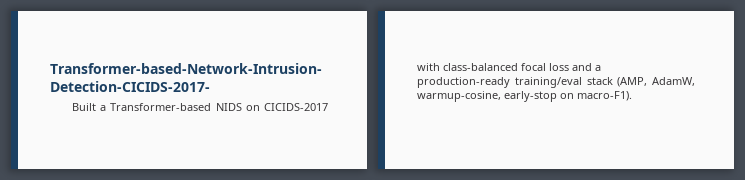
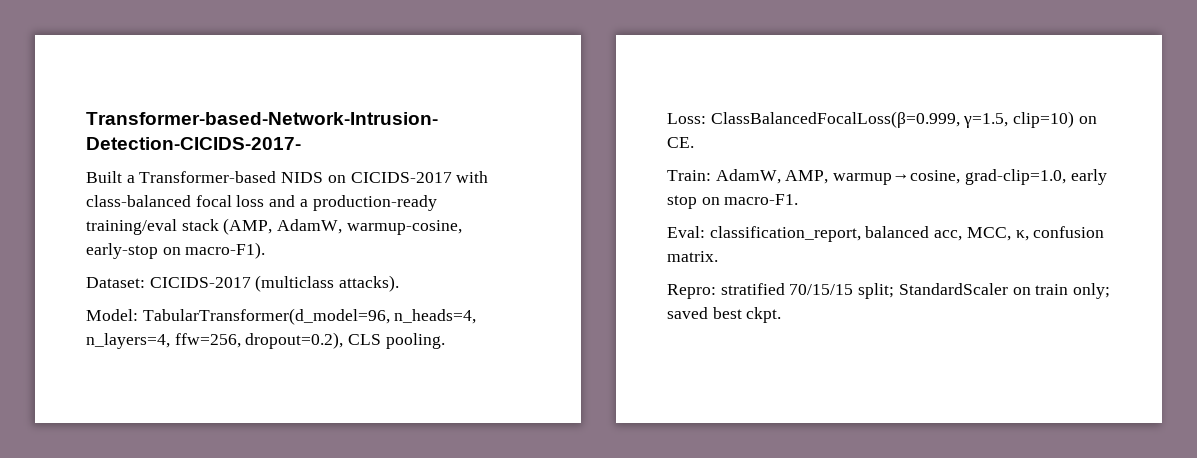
(632, 96) none -> [86,275,400,292] [86,308,477,325] [86,332,445,349] [667,111,1097,128] [667,137,694,148] [667,169,1107,185] [667,194,799,209] [667,226,1105,242] [667,251,718,262] [667,283,1111,299] [667,307,782,323] // Dataset: CICIDS-2017 (multiclass attacks). // Model: TabularTransformer(d_model=96, n_heads=4, n_layers=4, ffw=256, dropout=0.2), CLS pooling. // Loss: ClassBalancedFocalLoss(β=0.999, γ=1.5, clip=10) on CE. // Train: AdamW, AMP, warmup→cosine, grad-clip=1.0, early stop on macro-F1. // Eval: classification_report, balanced acc, MCC, κ, confusion matrix. // Repro: stratified 70/15/15 split; StandardScaler on train only; saved best ckpt.

